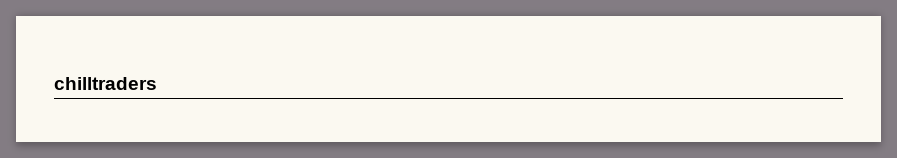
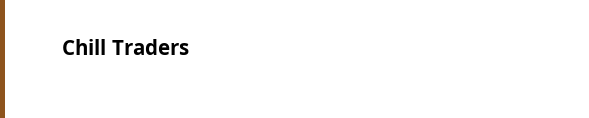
[54,77,157,90] chilltraders -> [62,39,189,55] Chill Traders

